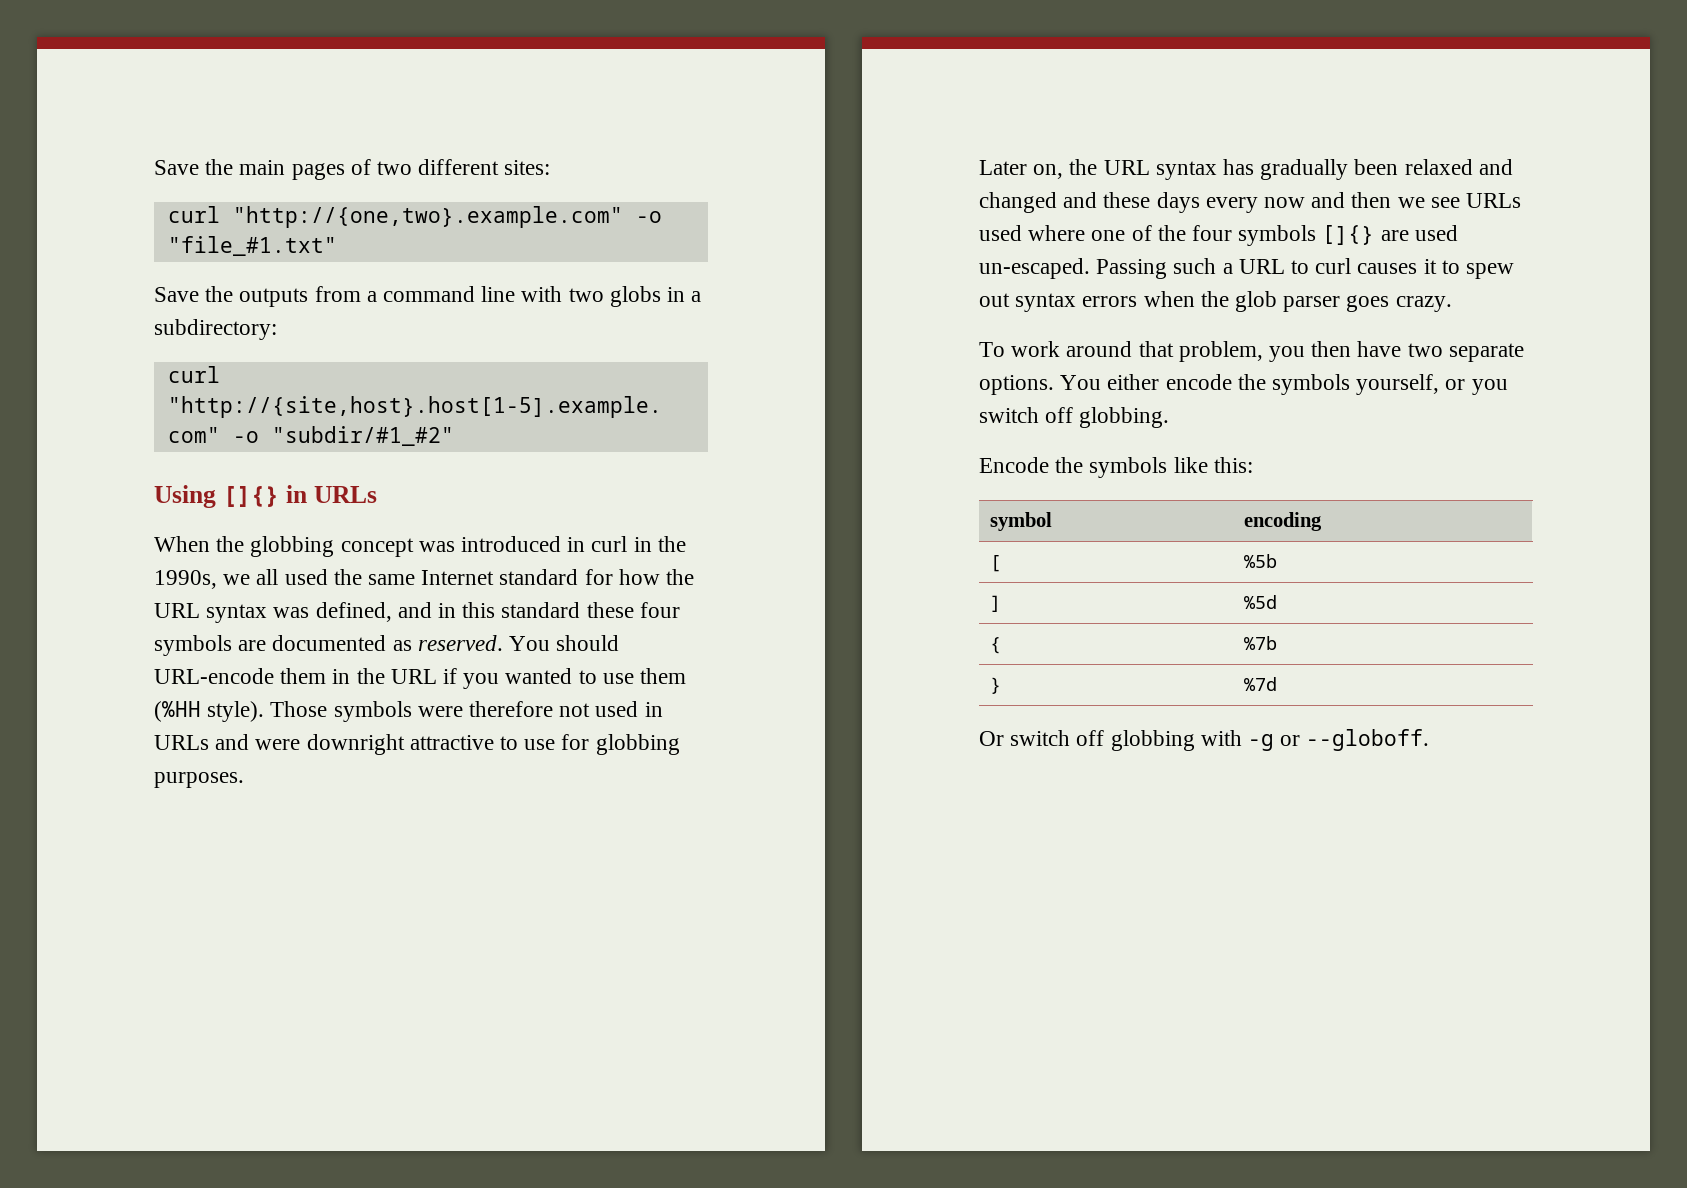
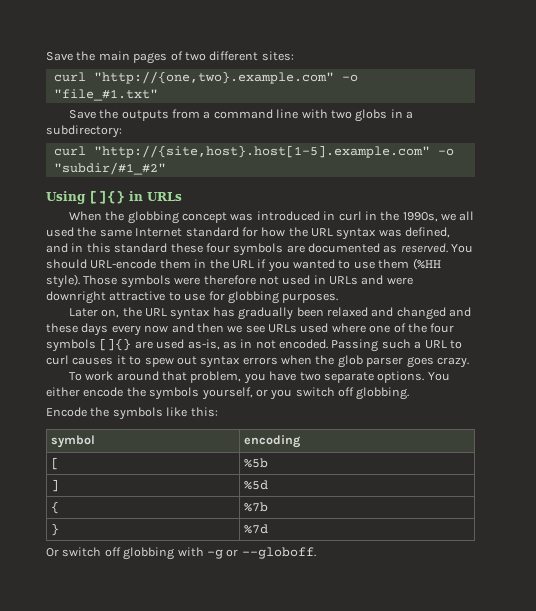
[979,258,1090,279] un-escaped. -> [187,339,328,350] as-is, as in not encoded.
[1311,341,1352,357] then -> (266, 378) none

